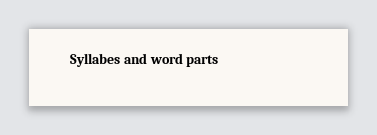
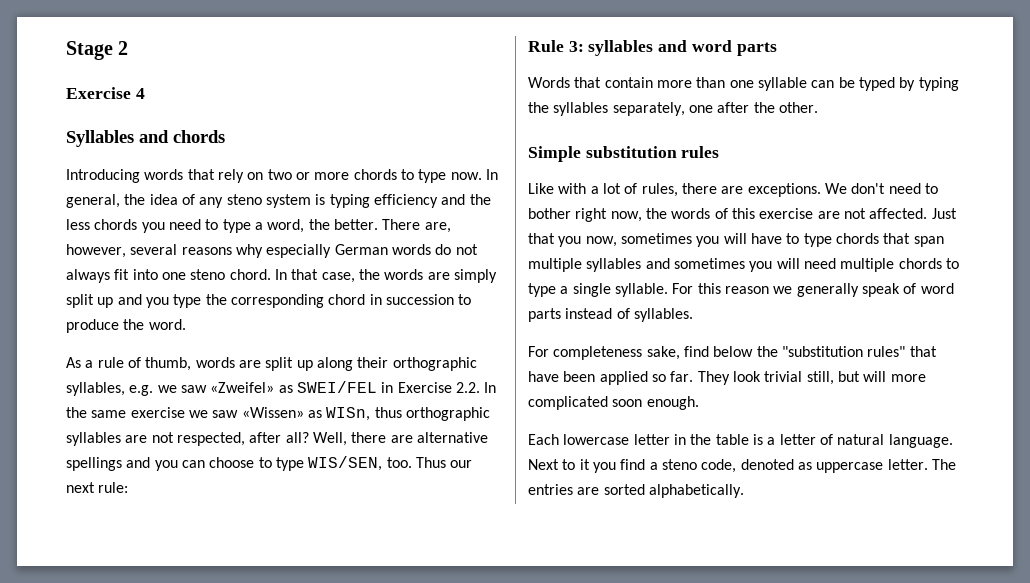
[70,53,219,67] Syllabes and word parts -> [66,41,129,60] [66,87,145,99] [66,130,225,147] [66,169,498,183] [66,194,491,208] [66,219,451,233] [66,244,478,258] [66,269,497,283] [66,294,472,308] [66,319,186,333] [66,357,477,371] [66,381,497,396] [66,407,490,421] [66,432,488,446] [66,456,473,471] [66,482,129,493] [528,40,777,56] [528,77,959,91] [528,102,818,116] [528,146,720,162] [528,183,938,197] [528,208,957,222] [528,233,944,247] [528,258,959,272] [528,283,954,297] [528,308,693,322] [528,346,937,360] [528,371,926,385] [528,396,699,410] [528,434,953,448] [528,459,956,473] [528,484,744,498] Stage 2 // Exercise 4 // Syllables and chords // Introducing words that rely on two or more chords to type now. In general, the idea of any steno system is typing efficiency and the less chords you need to type a word, the better. There are, however, several reasons why especially German words do not always fit into one steno chord. In that case, the words are simply split up and you type the corresponding chord in succession to produce the word. // As a rule of thumb, words are split up along their orthographic syllables, e.g. we saw «Zweifel» as SWEI/FEL in Exercise 2.2. In the same exercise we saw «Wissen» as WISn, thus orthographic syllables are not respected, after all? Well, there are alternative spellings and you can choose to type WIS/SEN, too. Thus our next rule: // Rule 3: syllables and word parts // Words that contain more than one syllable can be typed by typing the syllables separately, one after the other. // Simple substitution rules // Like with a lot of rules, there are exceptions. We don't need to bother right now, the words of this exercise are not affected. Just that you now, sometimes you will have to type chords that span multiple syllables and sometimes you will need multiple chords to type a single syllable. For this reason we generally speak of word parts instead of syllables. // For completeness sake, find below the "substitution rules" that have been applied so far. They look trivial still, but will more complicated soon enough. // Each lowercase letter in the table is a letter of natural language. Next to it you find a steno code, denoted as uppercase letter. The entries are sorted alphabetically.

